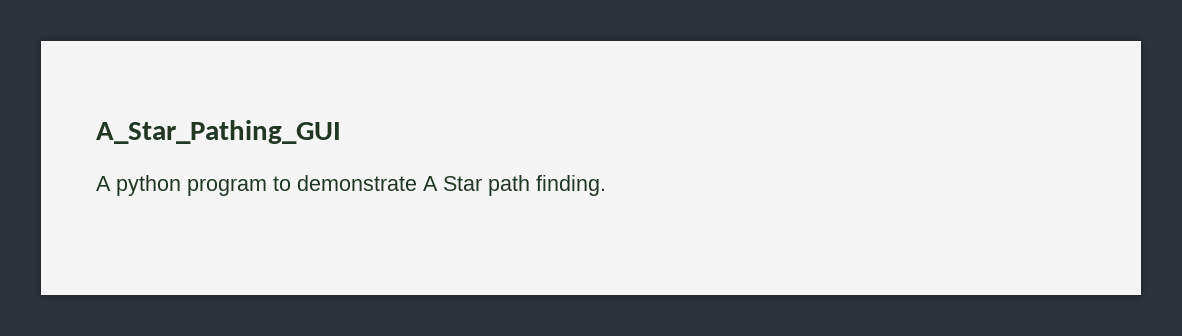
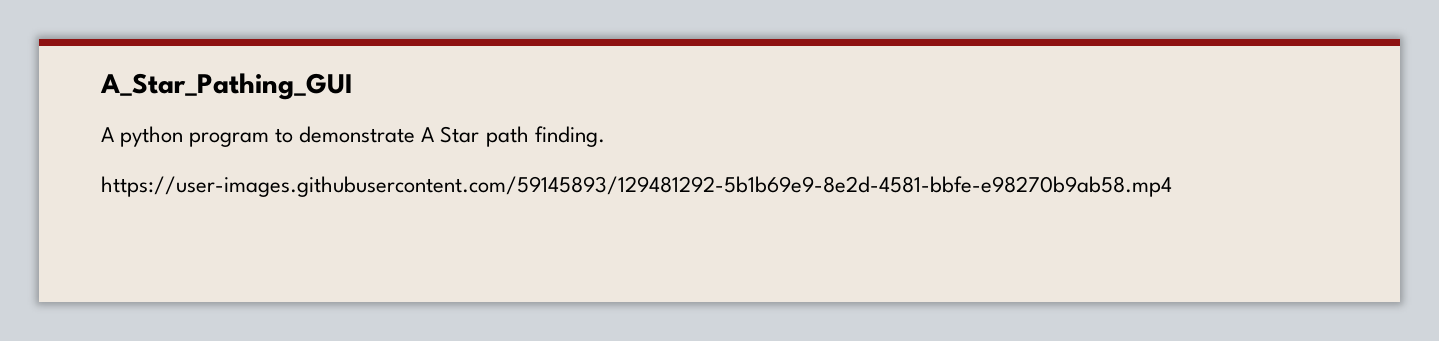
(606, 185) none -> [101,176,1172,197] // https://user-images.githubusercontent.com/59145893/129481292-5b1b69e9-8e2d-4581-bbfe-e98270b9ab58.mp4

